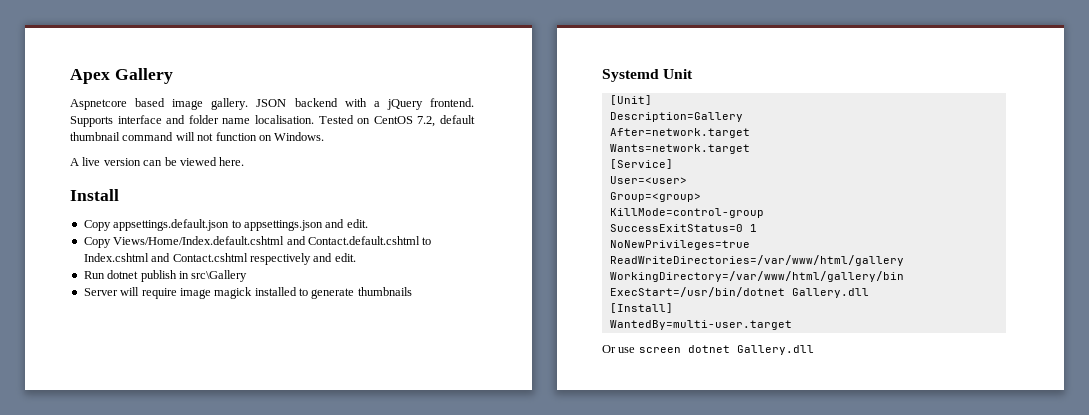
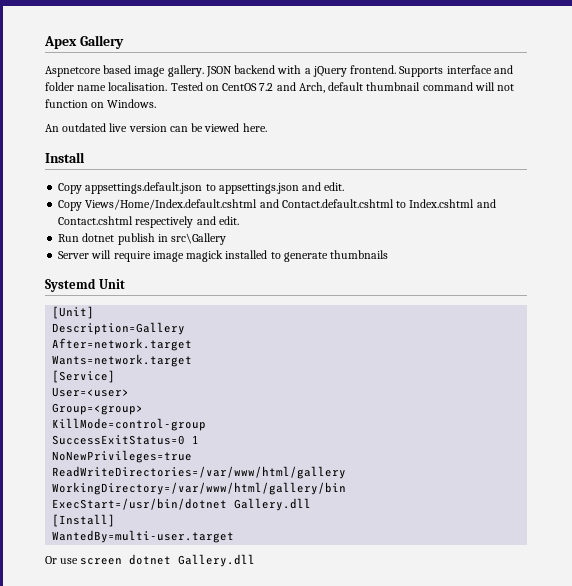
[417,116,436,127] 7.2, -> [259,82,325,93] 7.2 and Arch,
[70,158,79,166] A -> [45,123,107,132] An outdated

